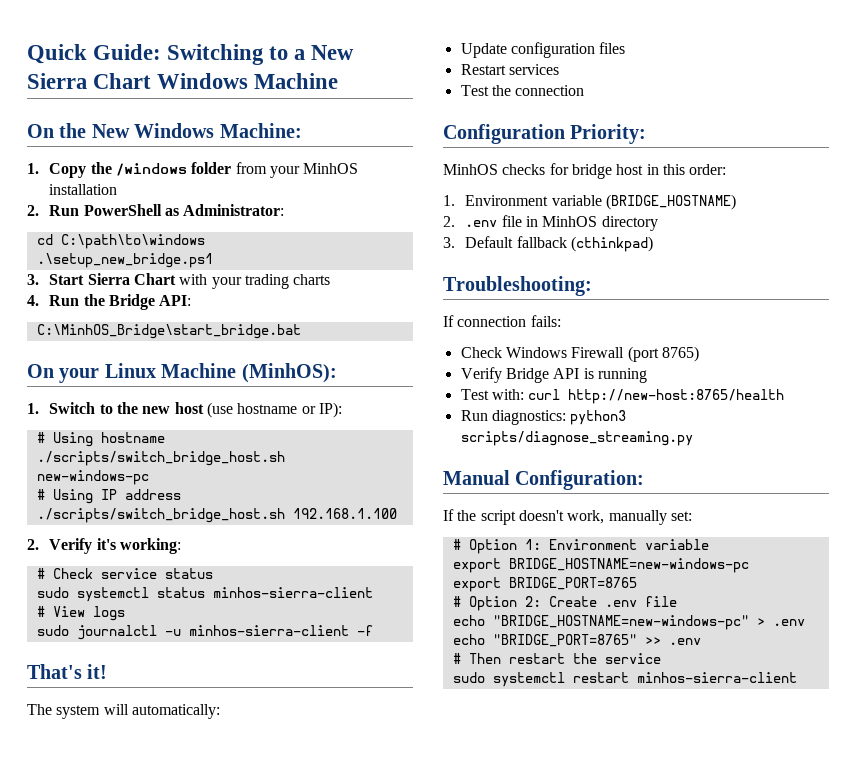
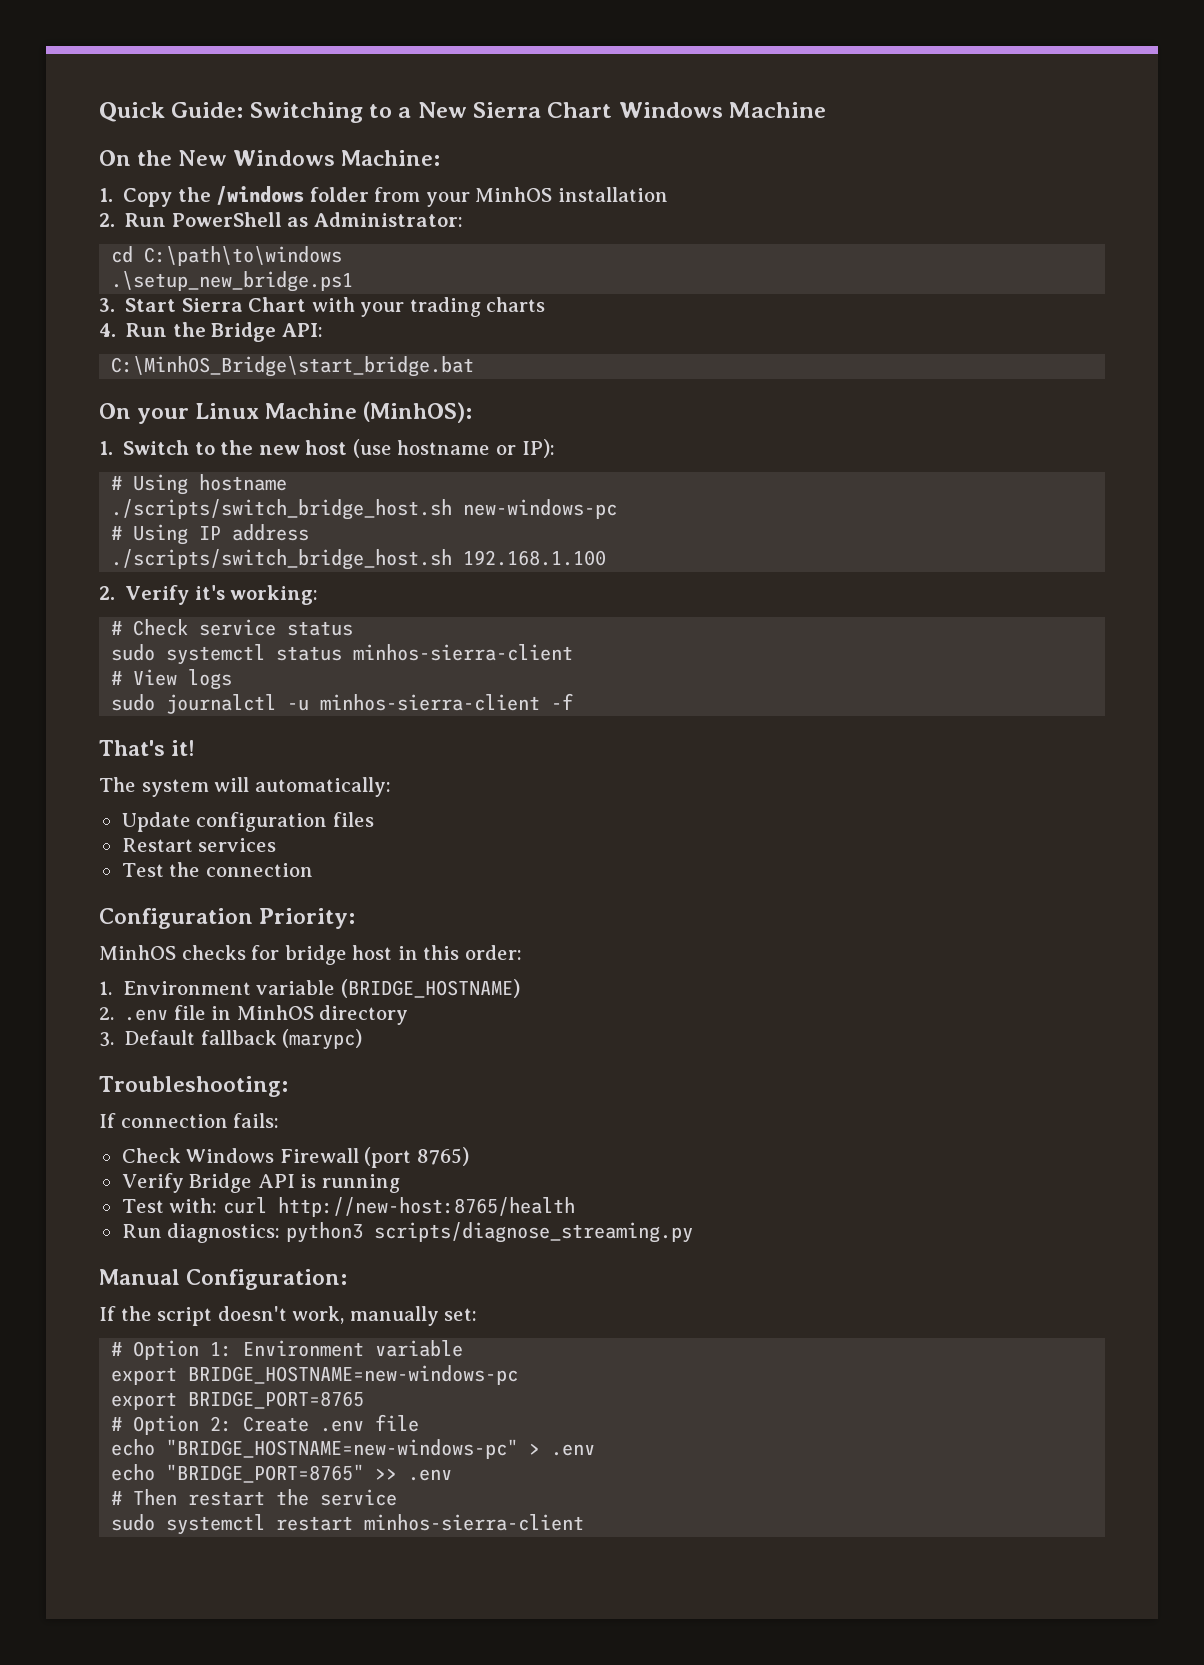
[571,236,654,252] (cthinkpad) -> [282,1029,363,1050] (marypc)

